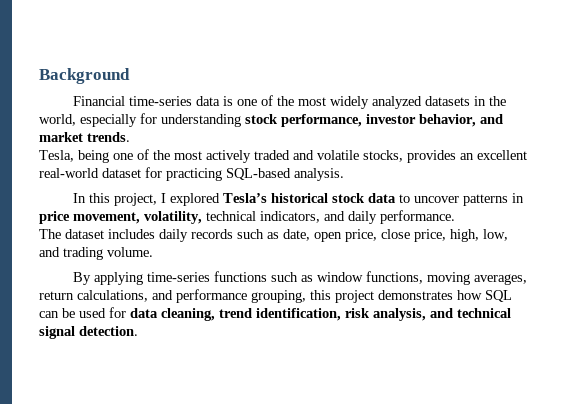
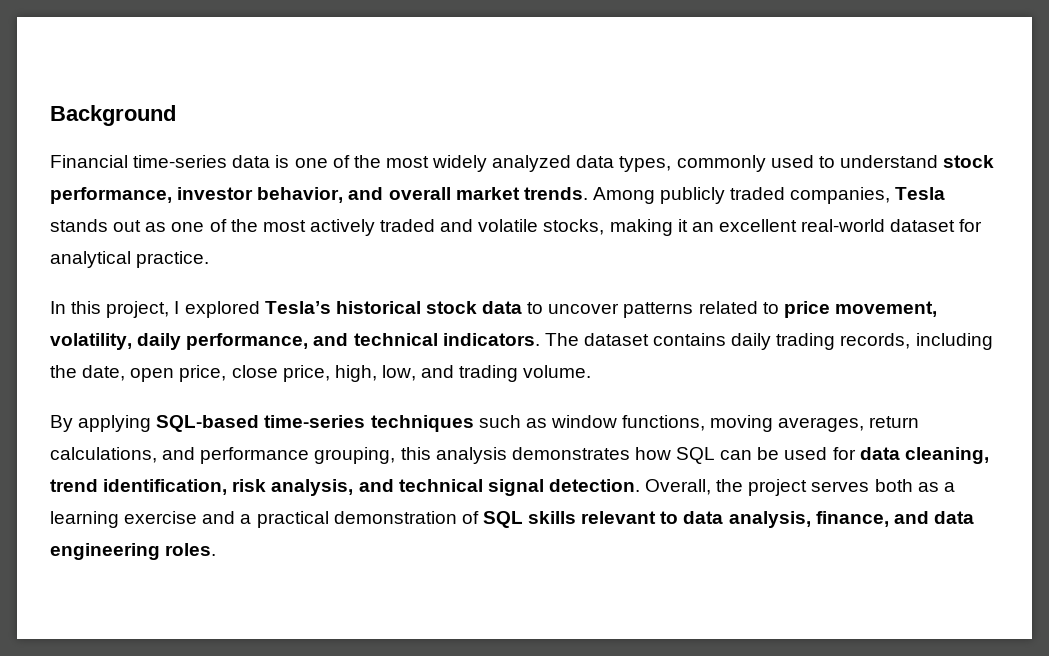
[424,96,506,106] [39,113,241,127] datasets in the world, especially for understanding -> [576,155,938,172] data types, commonly used to understand
(503, 119) none -> [388,187,451,200] overall
[39,150,109,163] // Tesla, being -> [592,187,946,204] [50,219,167,232] Among publicly traded companies, Tesla stands out as
[407,150,456,163] provides -> [609,219,688,236] making it
[166,168,344,181] practicing SQL-based analysis. -> [50,251,210,268] analytical practice.
[511,193,524,203] in -> [698,301,779,314] related to
[206,210,455,224] [39,229,279,242] technical indicators, and daily performance. // The dataset includes daily records such as -> [137,333,993,350] [50,365,77,378] daily performance, and technical indicators. The dataset contains daily trading records, including the
[146,271,267,282] time-series functions -> [156,415,474,432] SQL-based time-series techniques
[335,290,374,303] project -> [435,447,507,464] analysis
(138, 331) none -> [645,479,955,496] [50,511,974,528] [50,543,217,560] Overall, the project serves both as a learning exercise and a practical demonstration of SQL skills relevant to data analysis, finance, and data engineering roles.

